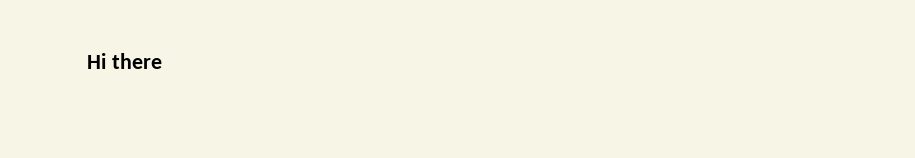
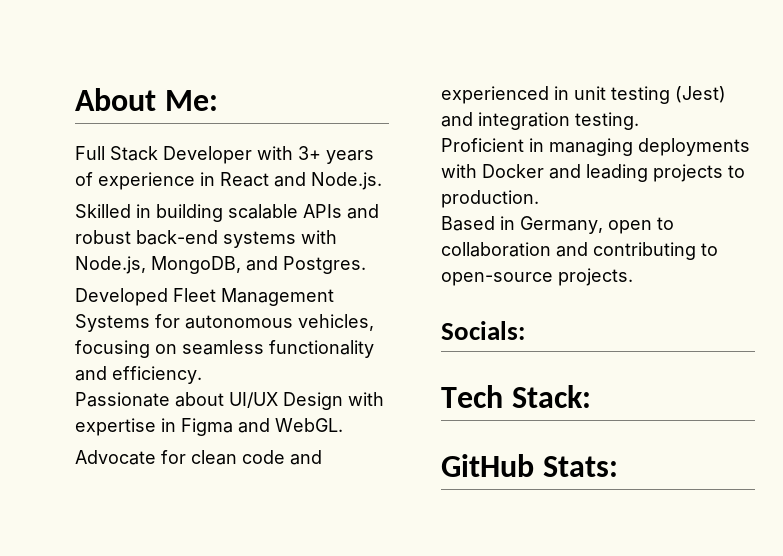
[87,53,162,69] Hi there -> [75,88,218,111] [75,146,374,164] [75,172,382,190] [75,204,379,222] [75,230,337,248] [75,256,366,274] [75,288,334,306] [75,314,374,332] [75,340,374,358] [75,366,202,384] [75,392,384,410] [75,418,343,436] [75,450,322,465] [441,86,726,104] [441,112,639,130] [441,138,750,156] [441,164,745,182] [441,190,539,208] [441,216,674,234] [441,242,718,260] [441,268,633,286] [441,321,525,340] [441,385,591,408] [441,454,618,477] About Me: // Full Stack Developer with 3+ years of experience in React and Node.js. // Skilled in building scalable APIs and robust back-end systems with Node.js, MongoDB, and Postgres. // Developed Fleet Management Systems for autonomous vehicles, focusing on seamless functionality and efficiency. // Passionate about UI/UX Design with expertise in Figma and WebGL. // Advocate for clean code and experienced in unit testing (Jest) and integration testing. // Proficient in managing deployments with Docker and leading projects to production. // Based in Germany, open to collaboration and contributing to open-source projects. // Socials: // Tech Stack: // GitHub Stats:

